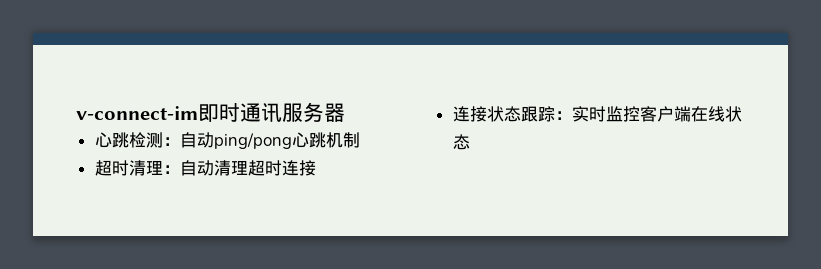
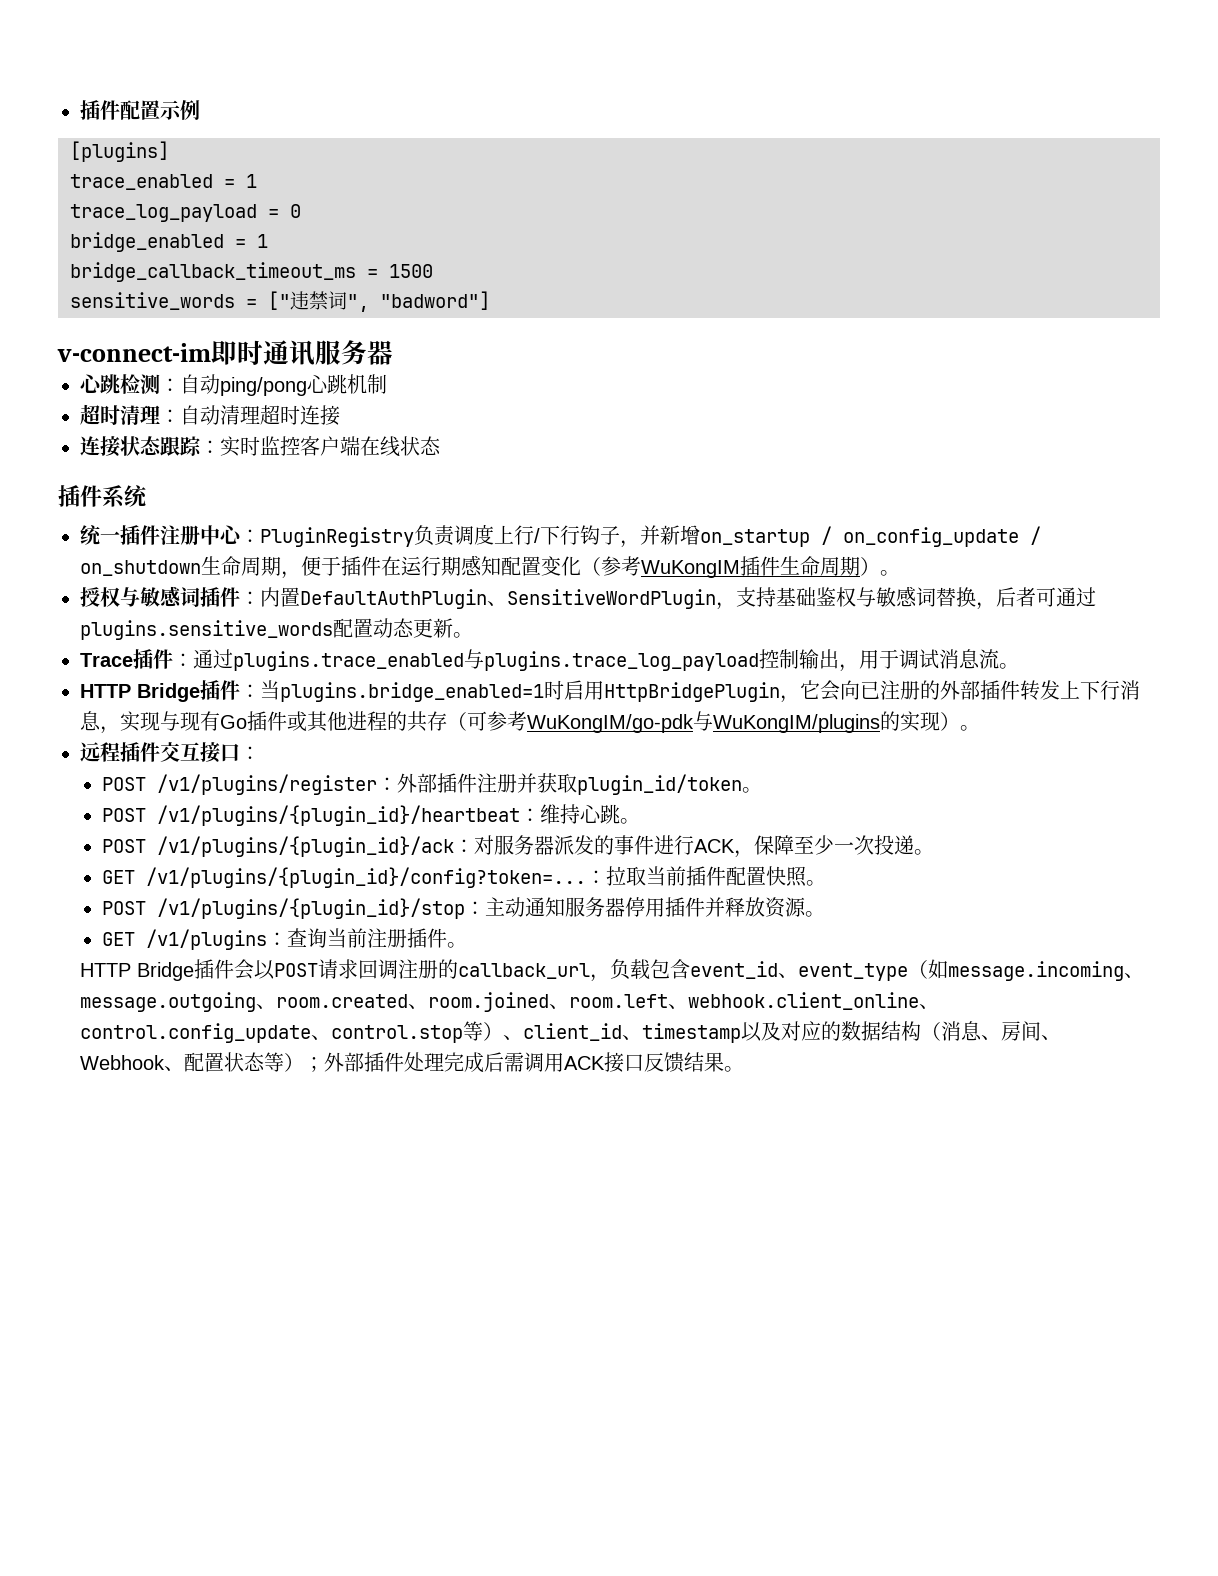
(76, 113) none -> [80,99,200,120] [70,141,169,162] [70,174,257,190] [70,204,301,222] [70,232,268,252] [70,262,433,282] [70,291,490,312] 插件配置示例 // [plugins] // trace_enabled = 1 // trace_log_payload = 0 // bridge_enabled = 1 // bridge_callback_timeout_ms = 1500 // sensitive_words = ["违禁词", "badword"] //
(470, 142) none -> [58,485,147,508] [80,524,1041,548] [80,555,900,579] [80,586,1096,610] [80,618,473,640] [80,649,1019,672] [80,680,1140,703] [80,711,980,734] [80,742,260,763] [102,773,763,795] [102,804,641,826] [102,835,935,858] [102,866,827,888] [102,897,826,919] [102,928,468,950] [80,959,1145,982] [80,992,940,1012] [80,1021,1062,1043] [80,1052,745,1073] // 插件系统 // 统一插件注册中心：PluginRegistry负责调度上行/下行钩子，并新增on_startup / on_config_update / on_shutdown生命周期，便于插件在运行期感知配置变化（参考WuKongIM插件生命周期）。 // 授权与敏感词插件：内置DefaultAuthPlugin、SensitiveWordPlugin，支持基础鉴权与敏感词替换，后者可通过plugins.sensitive_words配置动态更新。 // Trace插件：通过plugins.trace_enabled与plugins.trace_log_payload控制输出，用于调试消息流。 // HTTP Bridge插件：当plugins.bridge_enabled=1时启用HttpBridgePlugin，它会向已注册的外部插件转发上下行消息，实现与现有Go插件或其他进程的共存（可参考WuKongIM/go-pdk与WuKongIM/plugins的实现）。 // 远程插件交互接口： // POST /v1/plugins/register：外部插件注册并获取plugin_id/token。 // POST /v1/plugins/{plugin_id}/heartbeat：维持心跳。 // POST /v1/plugins/{plugin_id}/ack：对服务器派发的事件进行ACK，保障至少一次投递。 // GET /v1/plugins/{plugin_id}/config?token=...：拉取当前插件配置快照。 // POST /v1/plugins/{plugin_id}/stop：主动通知服务器停用插件并释放资源。 // GET /v1/plugins：查询当前注册插件。 // HTTP Bridge插件会以POST请求回调注册的callback_url，负载包含event_id、event_type（如message.incoming、message.outgoing、room.created、room.joined、room.left、webhook.client_online、control.config_update、control.stop等）、client_id、timestamp以及对应的数据结构（消息、房间、Webhook、配置状态等）；外部插件处理完成后需调用ACK接口反馈结果。

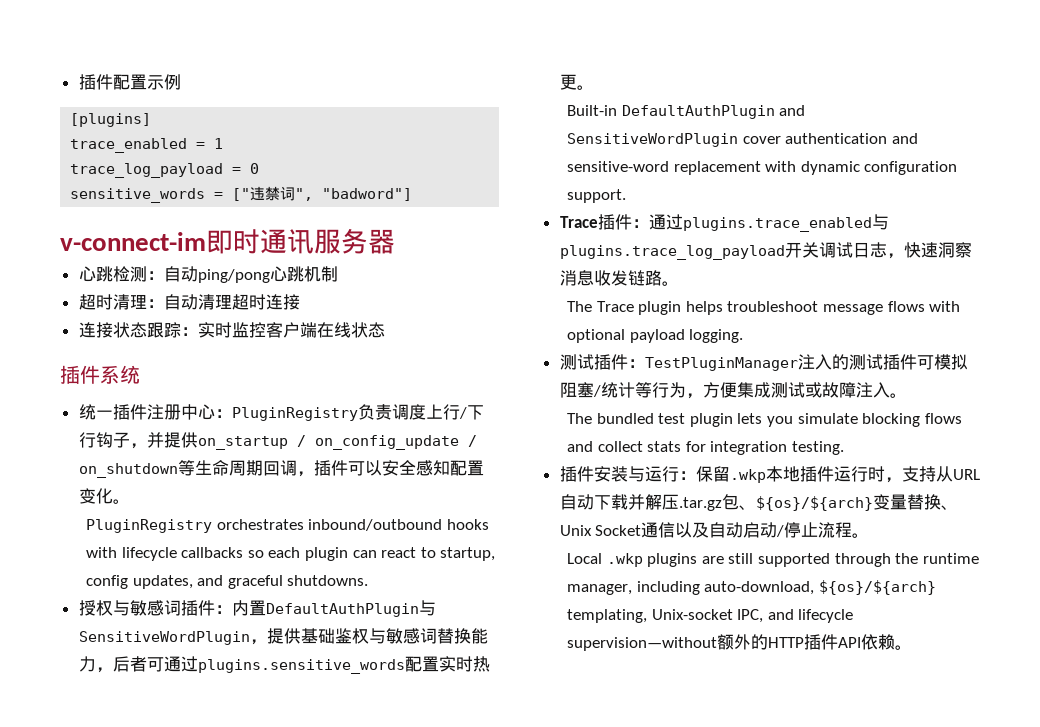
[70,232,268,252] [70,262,433,282] // bridge_enabled = 1 // bridge_callback_timeout_ms = 1500 -> (260, 168) none
[660,525,700,545] 新增 -> [163,432,198,448] 提供
[201,555,900,579] 生命周期，便于插件在运行期感知配置变化（参考WuKongIM插件生命周期）。 -> [177,460,484,477] [78,488,130,504] [86,519,489,533] [86,547,496,561] [86,575,369,589] 等生命周期回调，插件可以安全感知配置变化。 // PluginRegistry orchestrates inbound/outbound hooks with lifecycle callbacks so each plugin can react to startup, config updates, and graceful shutdowns.
[487,587,776,610] 、SensitiveWordPlugin，支持 -> [418,600,436,616] [78,628,301,645] 与SensitiveWordPlugin，提供
(976, 597) none -> [470,628,488,644] [78,656,96,672] 能力
[373,618,473,638] 动态更新。 -> [438,656,490,672] [559,74,594,90] [567,105,806,119] [567,133,918,147] [567,161,958,175] [567,189,627,203] 实时热更。 // Built-in DefaultAuthPlugin and SensitiveWordPlugin cover authentication and sensitive-word replacement with dynamic configuration support.
[759,649,1019,672] [80,680,1140,703] [80,711,980,734] [80,742,260,763] [102,773,763,795] [102,804,641,826] [102,835,935,858] [102,866,827,888] [102,897,826,919] [102,928,468,950] [80,959,1145,982] [80,992,940,1012] [80,1021,1062,1043] [80,1052,725,1073] 控制输出，用于调试消息流。 // HTTP Bridge插件：当plugins.bridge_enabled=1时启用HttpBridgePlugin，它会向已注册的外部插件转发上下行消息，实现与现有Go插件或其他进程的共存（可参考WuKongIM/go-pdk与WuKongIM/plugins的实现）。 // 远程插件交互接口： // POST /v1/plugins/register：外部插件注册并获取plugin_id/token。 // POST /v1/plugins/{plugin_id}/heartbeat：维持心跳。 // POST /v1/plugins/{plugin_id}/ack：对服务器派发的事件进行ACK，保障至少一次投递。 // GET /v1/plugins/{plugin_id}/config?token=...：拉取当前插件配置快照。 // POST /v1/plugins/{plugin_id}/stop：主动通知服务器停用插件并释放资源。 // GET /v1/plugins：查询当前注册插件。 // HTTP Bridge插件会以POST请求回调注册的callback_url，负载包含event_id、event_type（如message.incoming、message.outgoing、room.created、room.joined、room.left、webhook.client_online、control.config_update、control.stop等）、client_id、timestamp以及对应的数据结构（消息、房间、Webhook、配置状态等）；外部插件处理完成后需调用ACK接口反馈结果 -> [784,242,972,259] [559,270,679,286] [567,301,961,315] [567,329,744,343] [559,354,968,371] [559,382,907,399] [567,413,962,427] [567,441,844,455] [559,466,980,483] [559,494,958,511] [559,522,870,538] [567,553,979,567] [567,580,936,595] [567,609,854,623] [567,634,896,651] 开关调试日志，快速洞察消息收发链路。 // The Trace plugin helps troubleshoot message flows with optional payload logging. // 测试插件：TestPluginManager注入的测试插件可模拟阻塞/统计等行为，方便集成测试或故障注入。 // The bundled test plugin lets you simulate blocking flows and collect stats for integration testing. // 插件安装与运行：保留.wkp本地插件运行时，支持从URL自动下载并解压.tar.gz包、${os}/${arch}变量替换、Unix Socket通信以及自动启动/停止流程。 // Local .wkp plugins are still supported through the runtime manager, including auto-download, ${os}/${arch} templating, Unix-socket IPC, and lifecycle supervision—without额外的HTTP插件API依赖

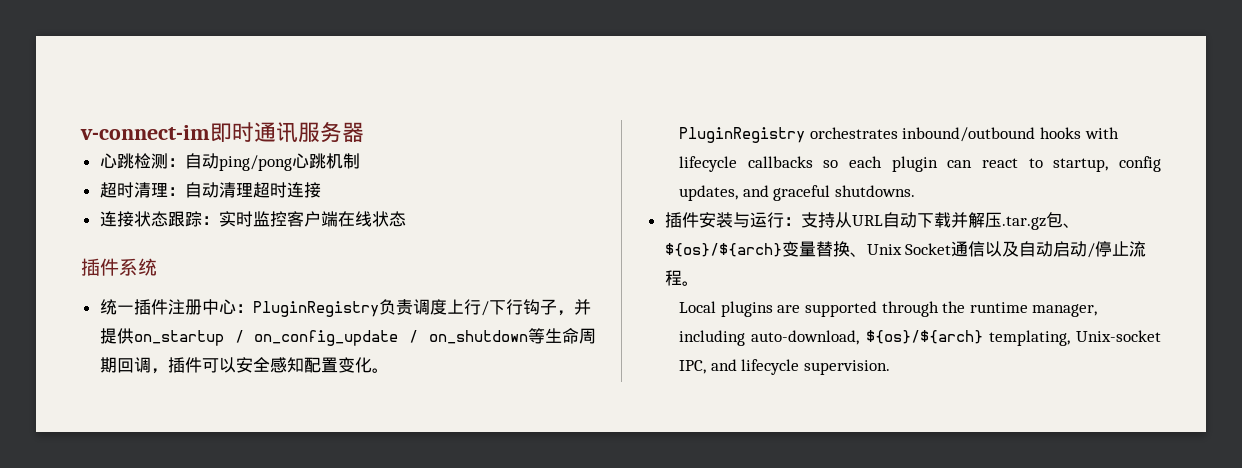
[78,74,181,90] [70,113,152,127] [70,138,224,153] [70,163,260,178] [70,186,413,203] 插件配置示例 // [plugins] // trace_enabled = 1 // trace_log_payload = 0 // sensitive_words = ["违禁词", "badword"] // -> (80, 132) none
[78,600,436,617] [78,628,488,645] [78,656,490,674] [559,74,594,90] [567,105,806,119] [567,133,918,147] [567,161,958,175] [567,189,627,203] [559,214,889,232] [559,242,972,260] [559,270,679,286] [567,301,961,315] [567,329,744,343] [559,354,968,371] [559,382,907,399] [567,413,962,427] [567,441,844,455] [559,466,902,483] 授权与敏感词插件：内置DefaultAuthPlugin与SensitiveWordPlugin，提供基础鉴权与敏感词替换能力，后者可通过plugins.sensitive_words配置实时热更。 // Built-in DefaultAuthPlugin and SensitiveWordPlugin cover authentication and sensitive-word replacement with dynamic configuration support. // Trace插件：通过plugins.trace_enabled与plugins.trace_log_payload开关调试日志，快速洞察消息收发链路。 // The Trace plugin helps troubleshoot message flows with optional payload logging. // 测试插件：TestPluginManager注入的测试插件可模拟阻塞/统计等行为，方便集成测试或故障注入。 // The bundled test plugin lets you simulate blocking flows and collect stats for integration testing. // 插件安装与运行：保留.wkp本地插件运行时， -> [664,212,801,228] 插件安装与运行：
[606,553,643,567] .wkp -> (717, 307) none
[728,553,754,564] still -> (801, 309) none
[567,634,913,651] supervision—without额外的HTTP插件API依赖。 -> [803,360,890,375] supervision.

